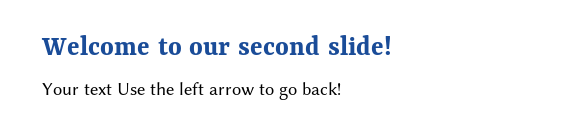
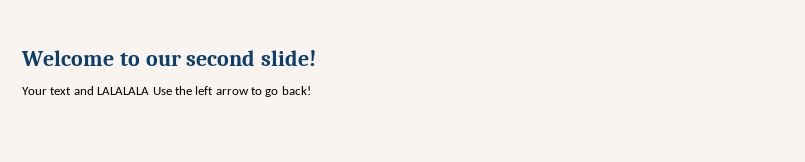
(112, 89) none -> [73,86,150,95] and LALALALA

